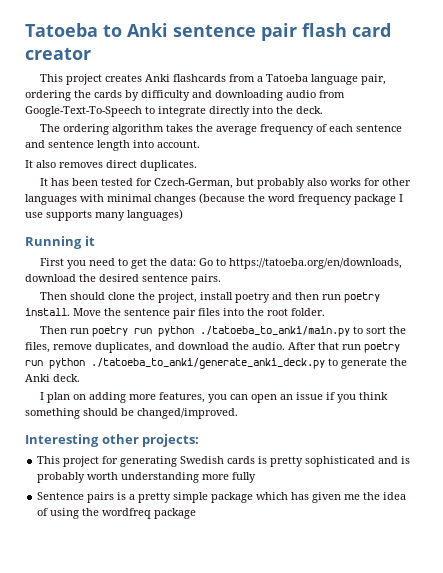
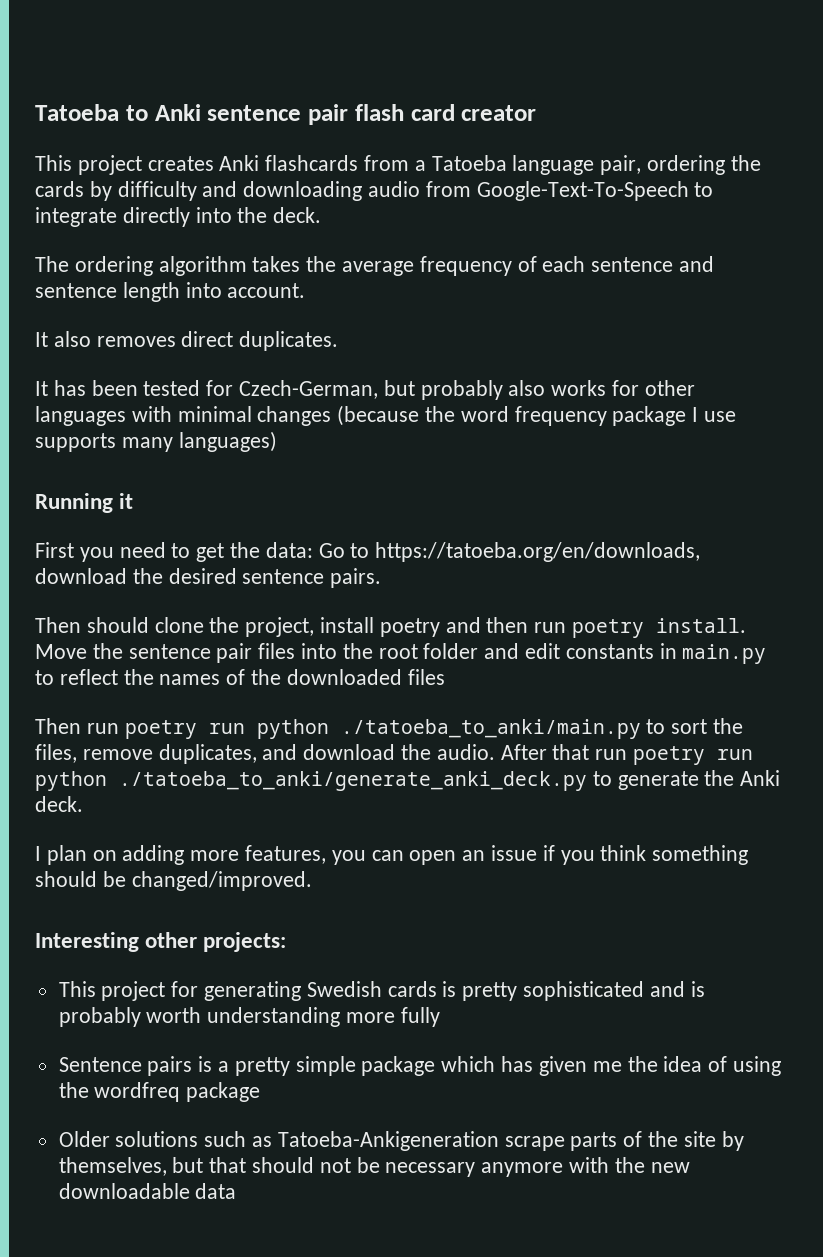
[291,308,325,316] folder. -> [423,643,767,664] [35,669,445,685] folder and edit constants in main.py to reflect the names of the downloaded files
(197, 513) none -> [58,1131,744,1151] [58,1157,690,1177] [58,1183,237,1199] // Older solutions such as Tatoeba-Ankigeneration scrape parts of the site by themselves, but that should not be necessary anymore with the new downloadable data

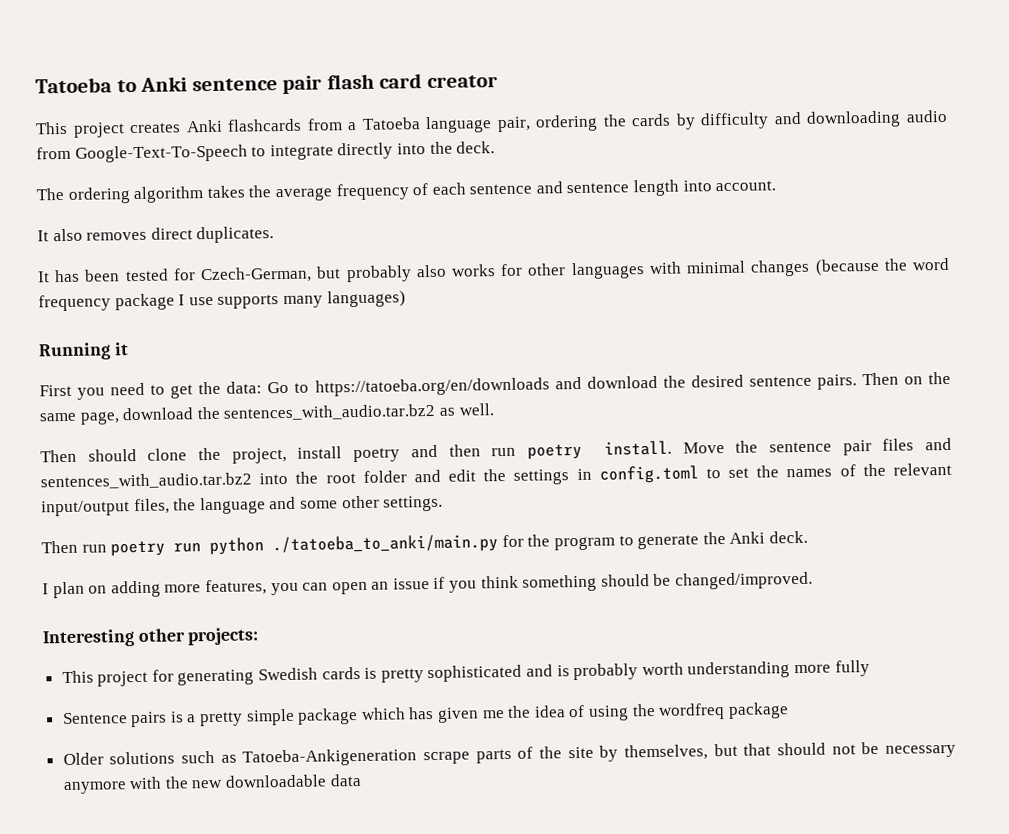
[375,542,701,562] https://tatoeba.org/en/downloads, -> [314,376,582,397] https://tatoeba.org/en/downloads and
(382, 578) none -> [861,371,951,386] [39,403,494,425] Then on the same page, download the sentences_with_audio.tar.bz2 as well.
(296, 651) none -> [925,437,953,451] [40,472,252,490] and sentences_with_audio.tar.bz2
[565,643,767,664] [35,669,445,685] constants in main.py to reflect the names of the downloaded files -> [483,462,952,485] [41,495,444,517] the settings in config.toml to set the names of the relevant input/output files, the language and some other settings.
[646,718,744,734] [35,744,754,765] [35,771,587,791] to sort the files, remove duplicates, and download the audio. After that run poetry run python ./tatoeba_to_anki/generate_anki_deck.py -> [501,534,615,551] for the program

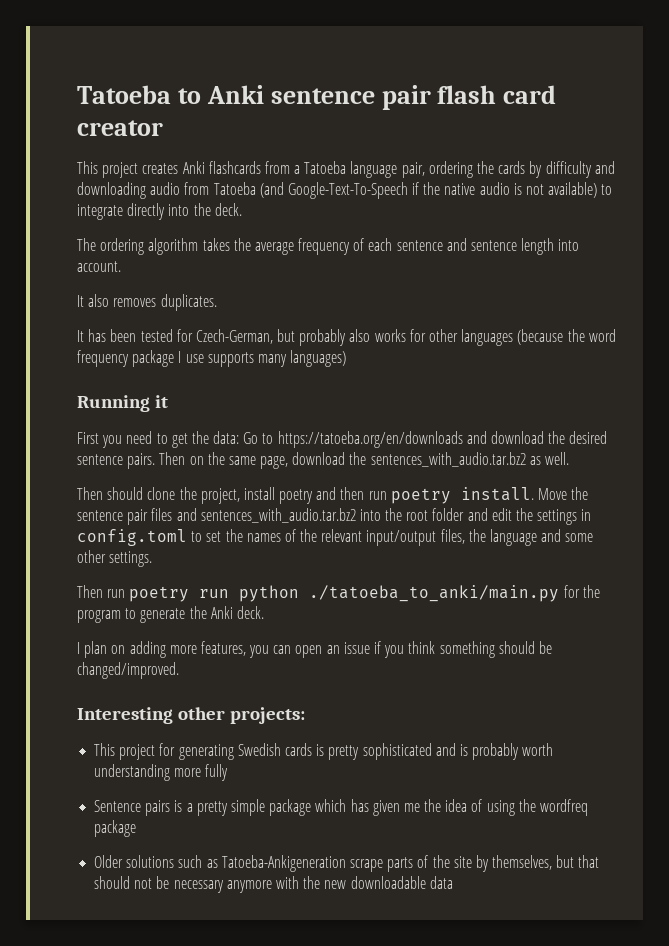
[74,144,248,163] Google-Text-To-Speech -> [213,182,598,199] Tatoeba (and Google-Text-To-Speech if the native audio is not available)
[150,227,193,240] direct -> (157, 302) none
[648,259,811,277] with minimal changes -> (514, 337) none

